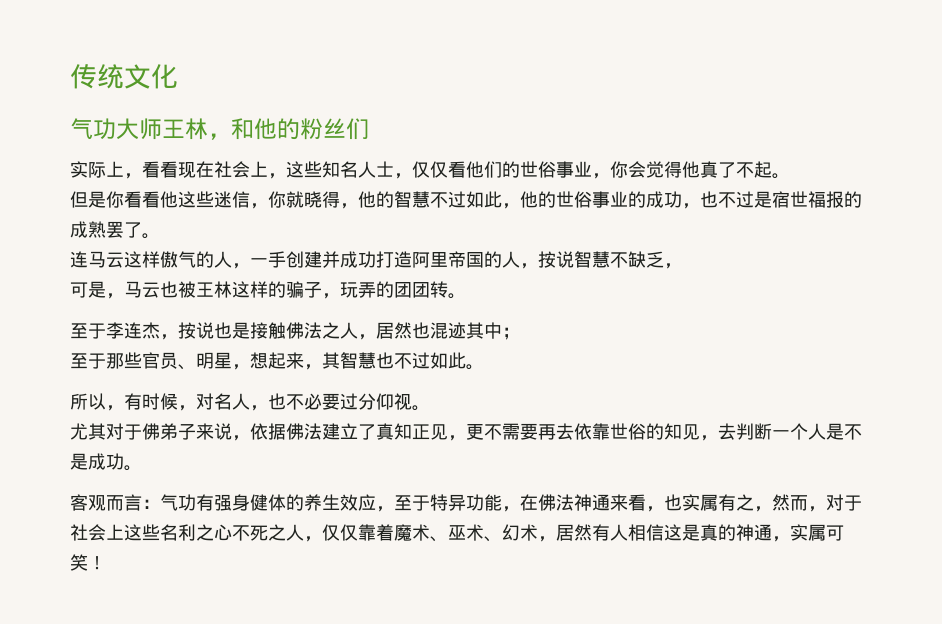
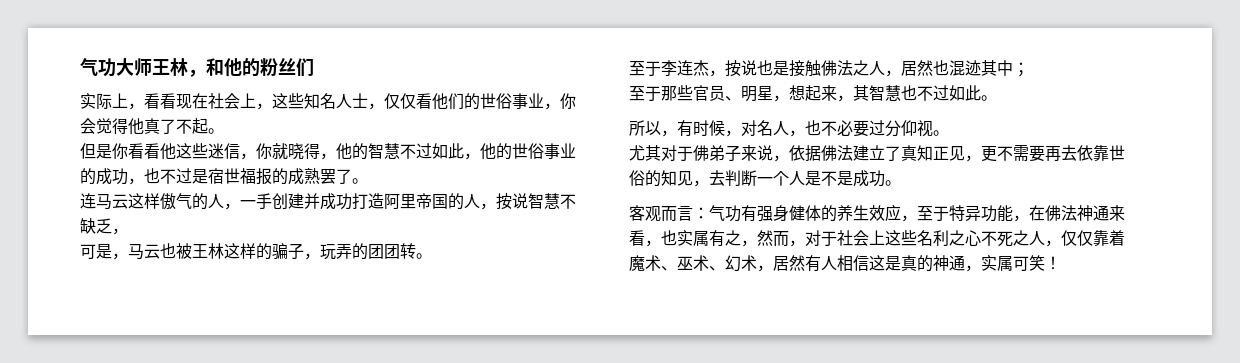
[70,64,178,89] 传统文化 // -> (80, 67) none

